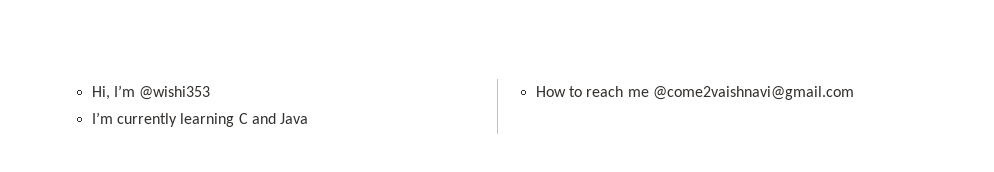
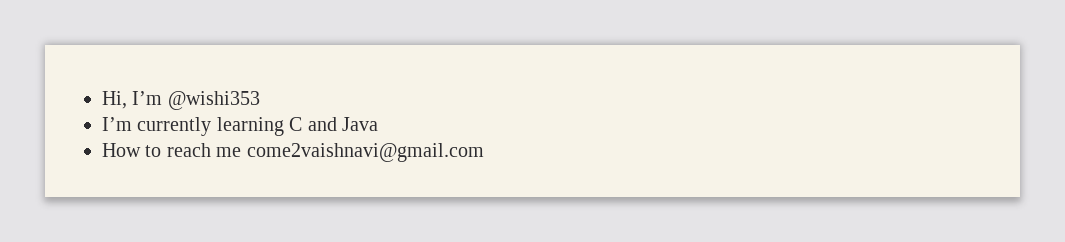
[652,86,854,100] @come2vaishnavi@gmail.com -> [246,143,484,162] come2vaishnavi@gmail.com

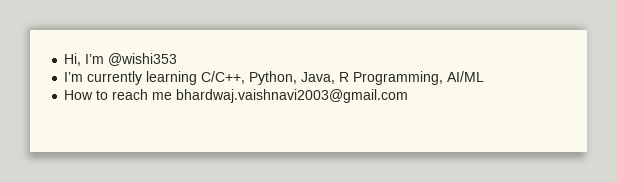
[289,117,378,131] C and Java -> [201,71,485,85] C/C++, Python, Java, R Programming, AI/ML
[246,143,484,162] come2vaishnavi@gmail.com -> [176,89,409,103] bhardwaj.vaishnavi2003@gmail.com

